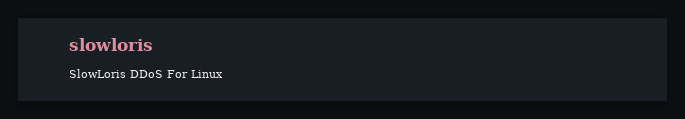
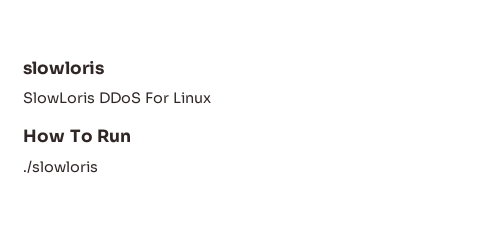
(223, 74) none -> [23,129,132,143] [23,160,98,173] // How To Run // ./slowloris

